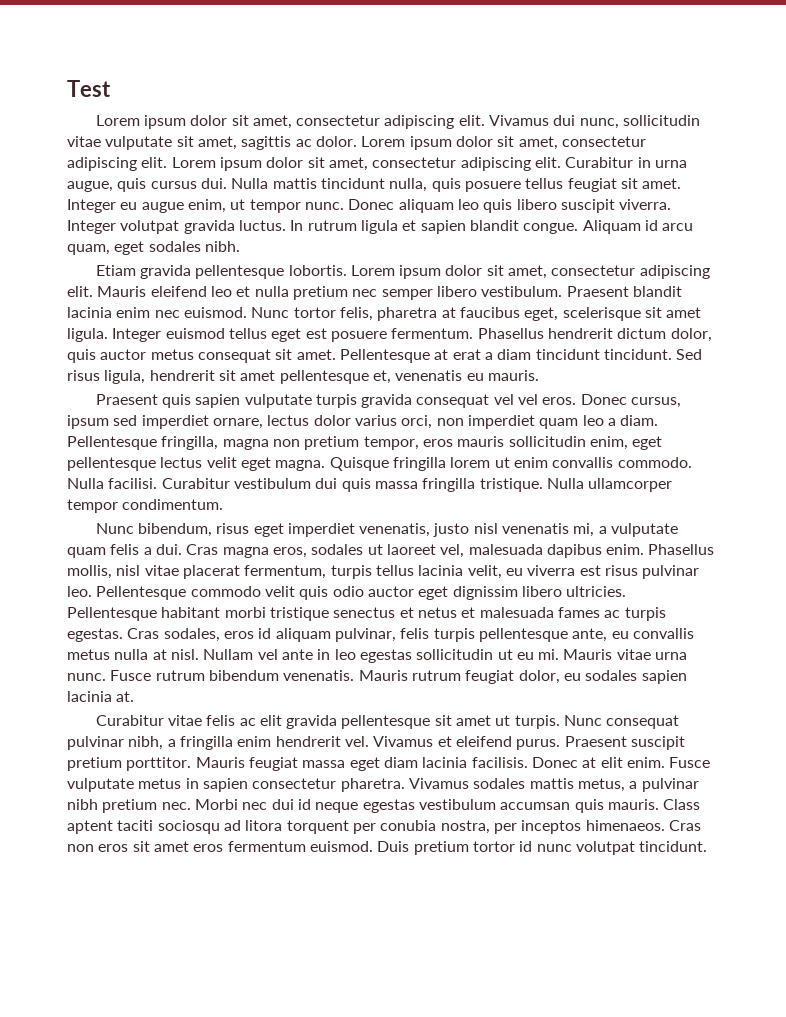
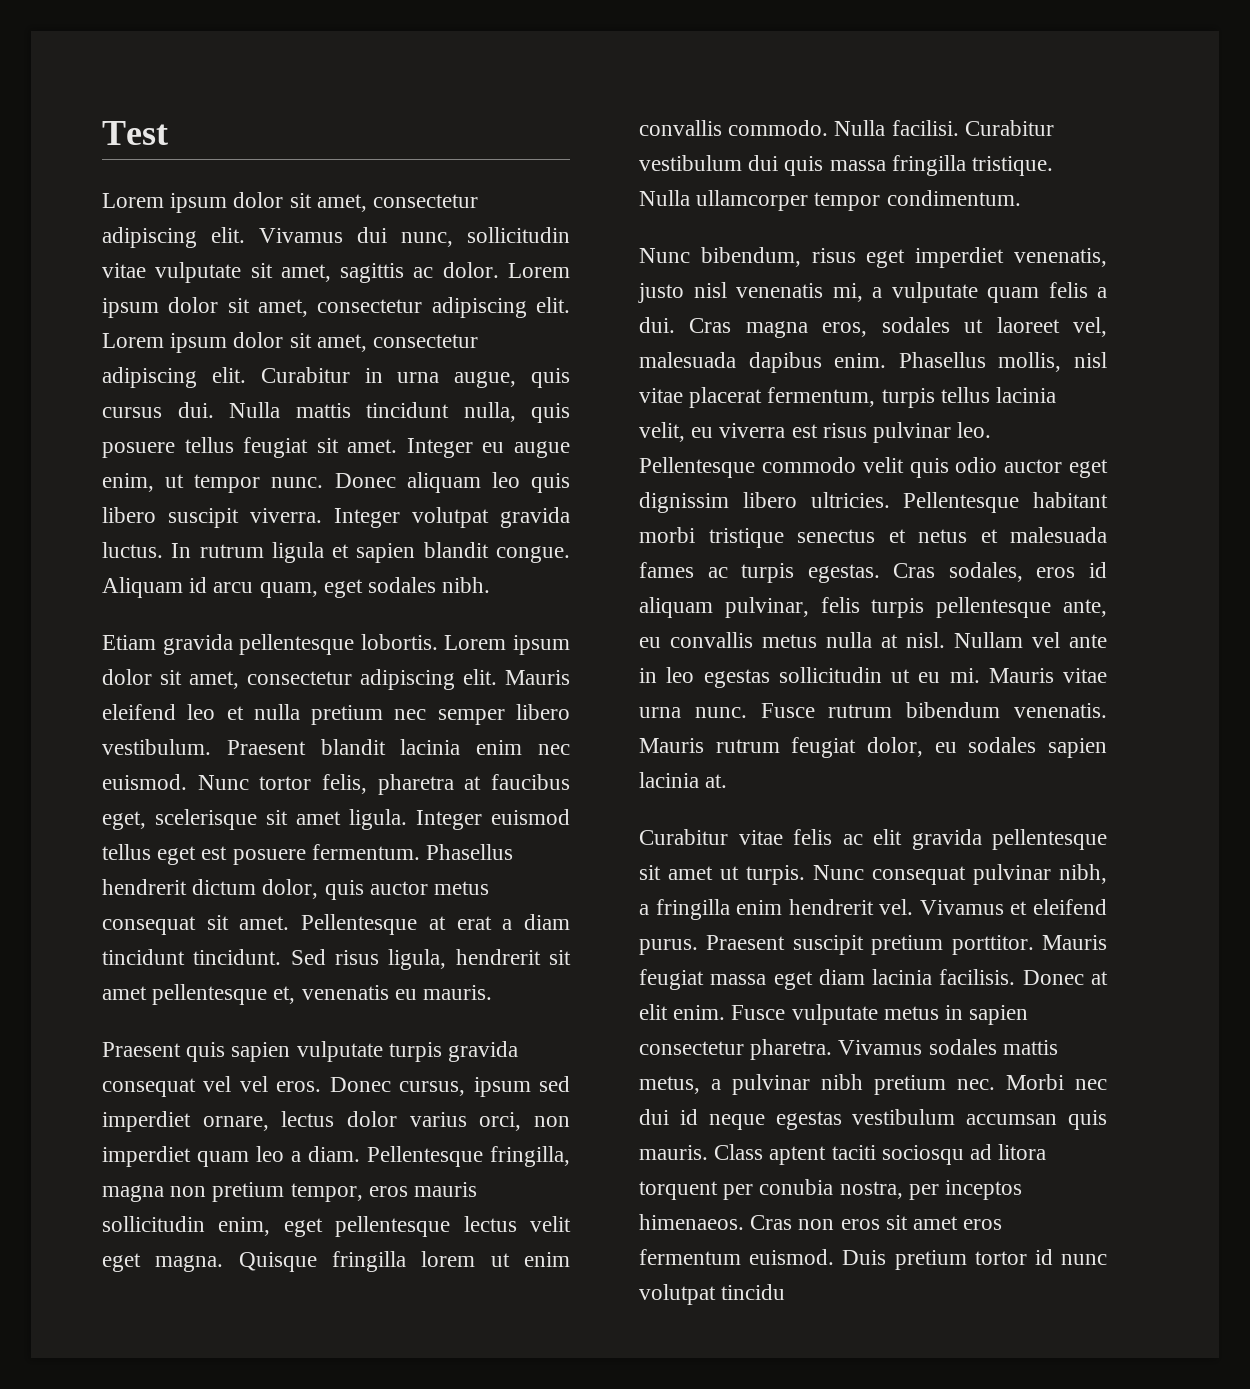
[639,841,708,852] tincidunt. -> [721,1284,786,1300] tincidu

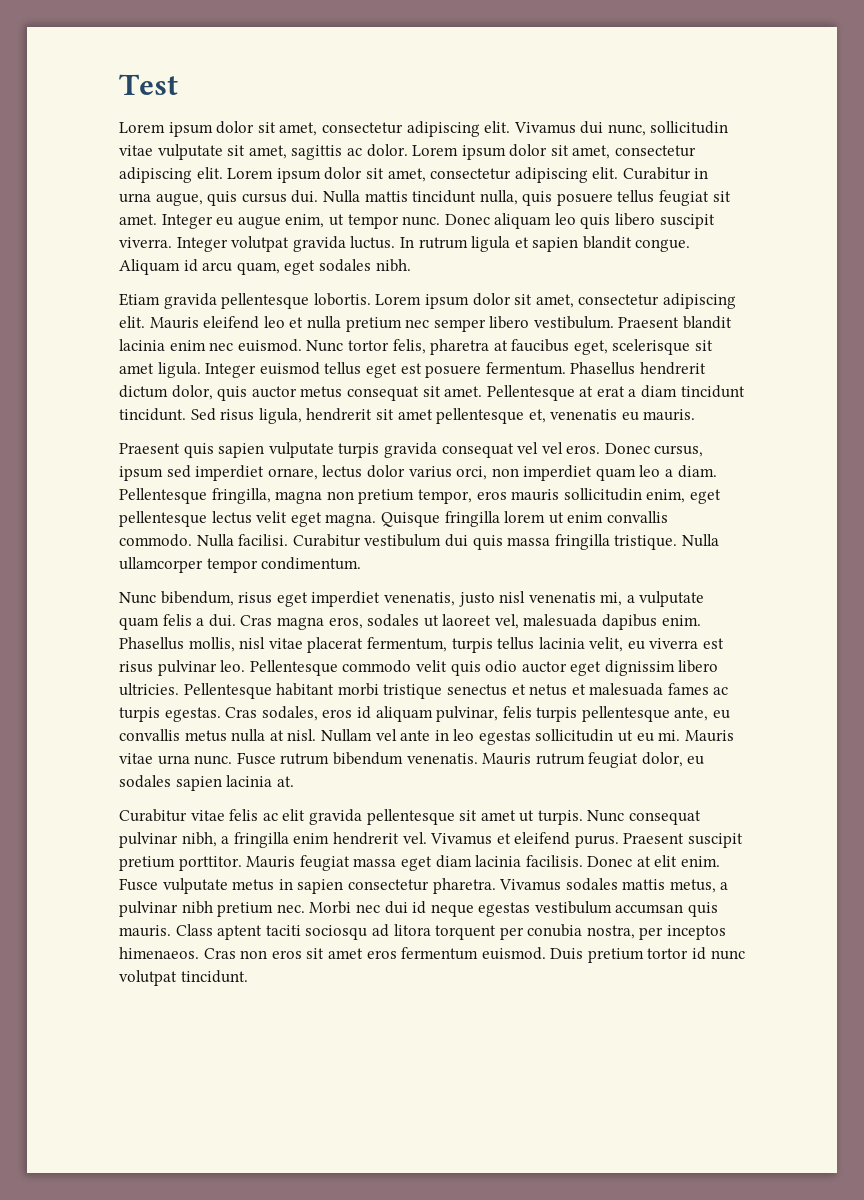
[721,1284,786,1300] tincidu -> [180,970,248,983] tincidunt.

